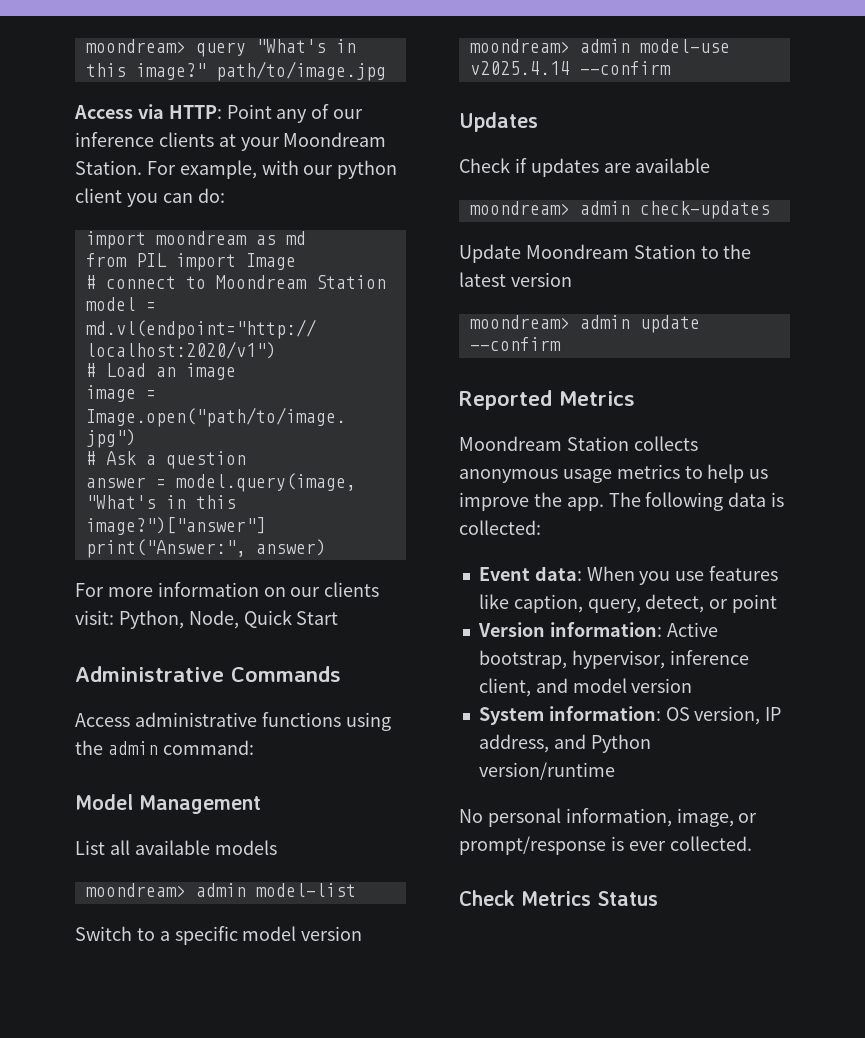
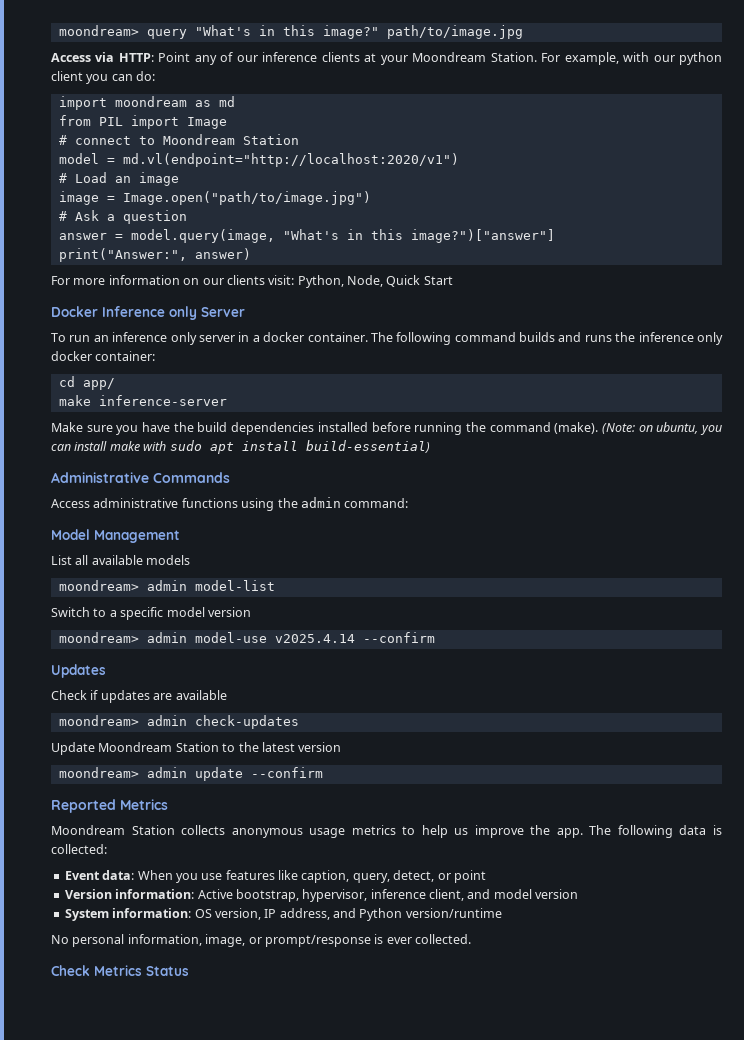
(339, 618) none -> [51,306,245,320] [51,332,724,345] [51,351,156,361] [58,376,115,390] [58,395,227,406] [51,422,722,435] [51,440,430,454] // Docker Inference only Server // To run an inference only server in a docker container. The following command builds and runs the inference only docker container: // cd app/ // make inference-server // Make sure you have the build dependencies installed before running the command (make). (Note: on ubuntu, you can install make with sudo apt install build-essential)

